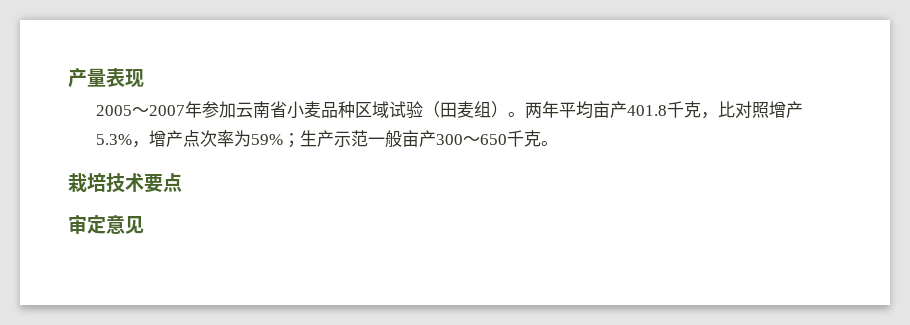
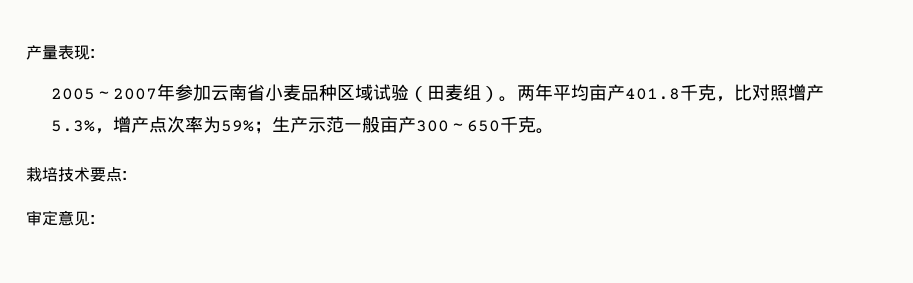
(144, 78) none -> [90,49,95,58] :
(182, 182) none -> [122,171,127,180] :
(144, 225) none -> [90,215,95,224] :

